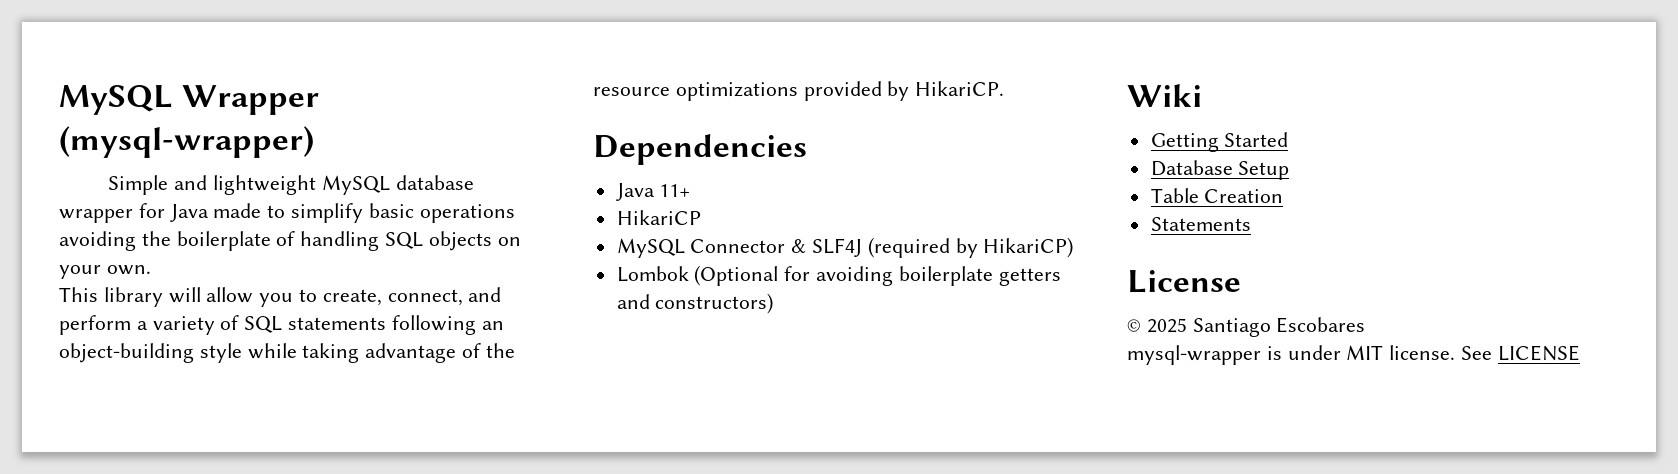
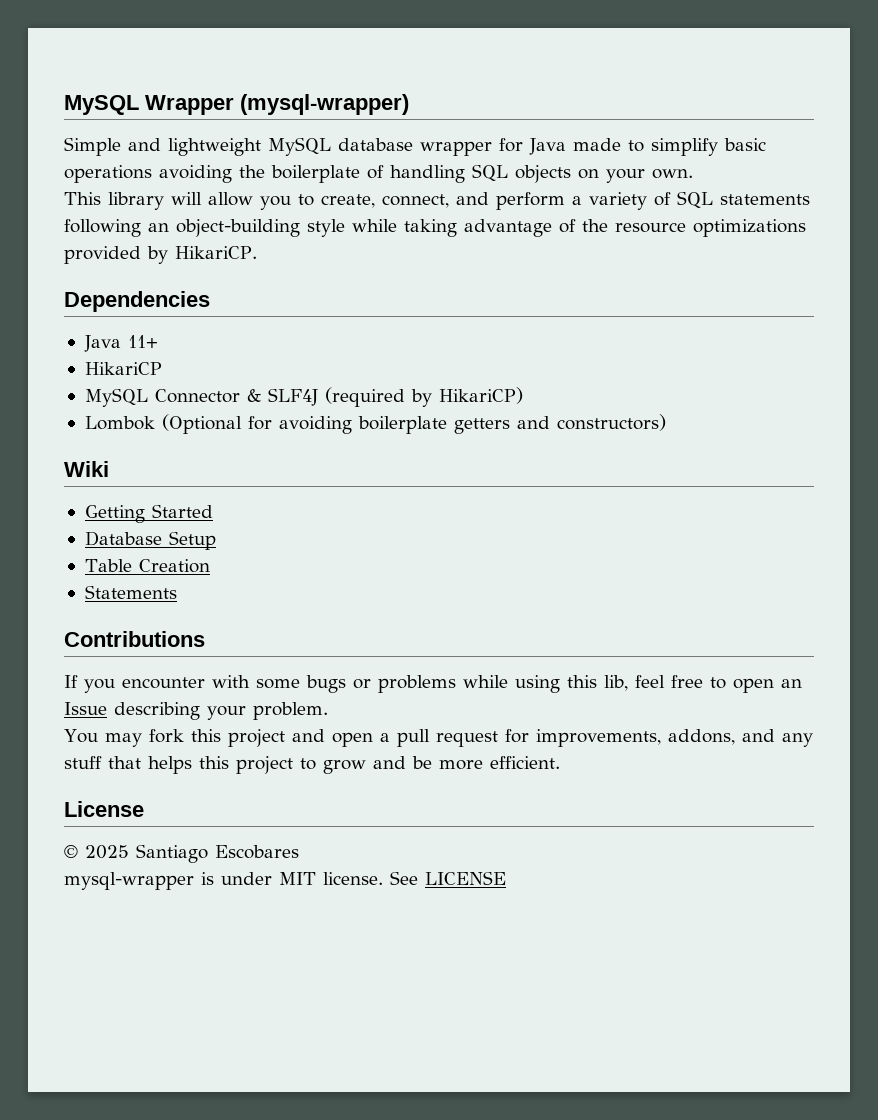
(1251, 224) none -> [64,631,205,647] [64,675,802,693] [64,702,328,720] [64,729,813,747] [64,756,560,774] // Contributions // If you encounter with some bugs or problems while using this lib, feel free to open an Issue describing your problem. // You may fork this project and open a pull request for improvements, addons, and any stuff that helps this project to grow and be more efficient.

